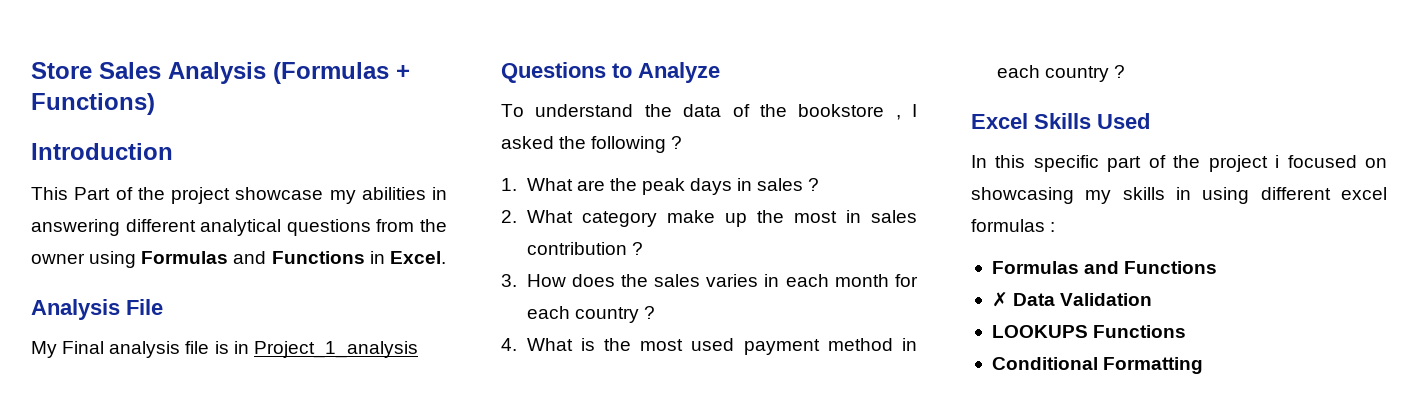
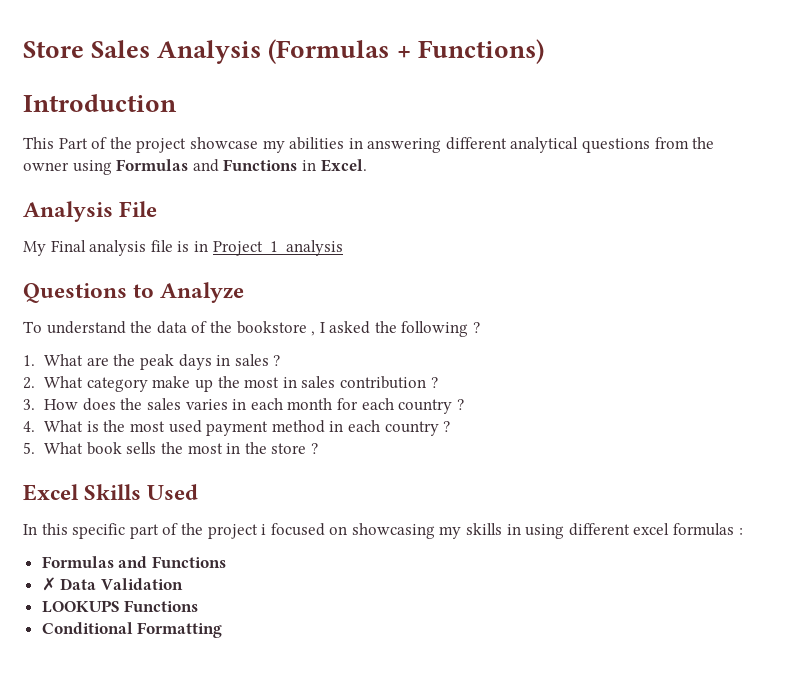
(1125, 71) none -> [23,442,318,455] // 5. What book sells the most in the store ?

